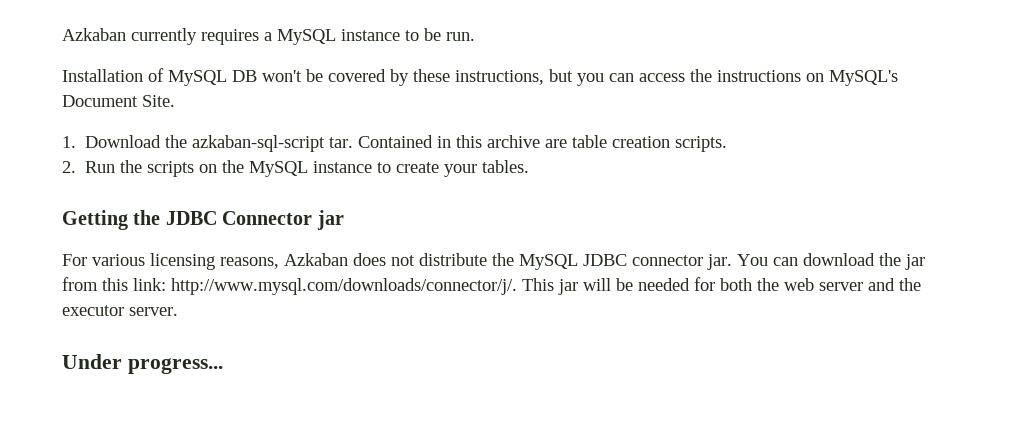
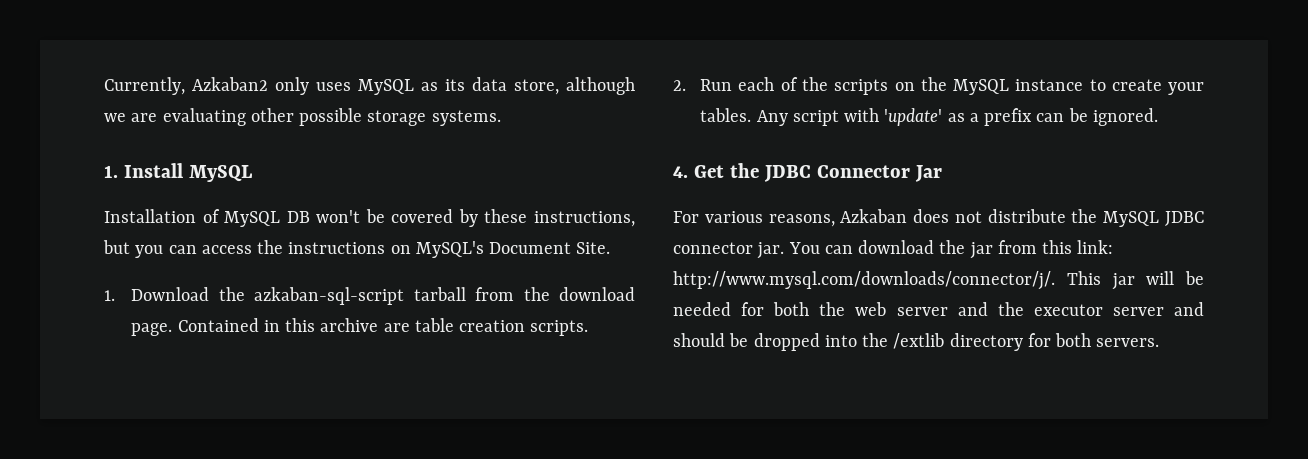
[62,28,475,45] Azkaban currently requires a MySQL instance to be run. -> [104,77,635,95] [104,108,501,126] [104,163,252,182] Currently, Azkaban2 only uses MySQL as its data store, although we are evaluating other possible storage systems. // 1. Install MySQL
[329,137,354,148] tar. -> [413,287,636,301] [131,323,173,336] tarball from the download page.
(116, 167) none -> [738,77,798,91] each of
[62,210,128,230] // Getting -> [756,108,1158,126] [673,165,724,178] Any script with 'update' as a prefix can be ignored. // 4. Get
[316,210,344,230] jar -> [914,165,942,182] Jar
[150,253,215,270] licensing -> (763, 217) none
[129,307,178,316] [62,354,223,374] server. // Under progress... -> [1112,302,1204,316] [673,333,1160,351] server and should be dropped into the /extlib directory for both servers.

